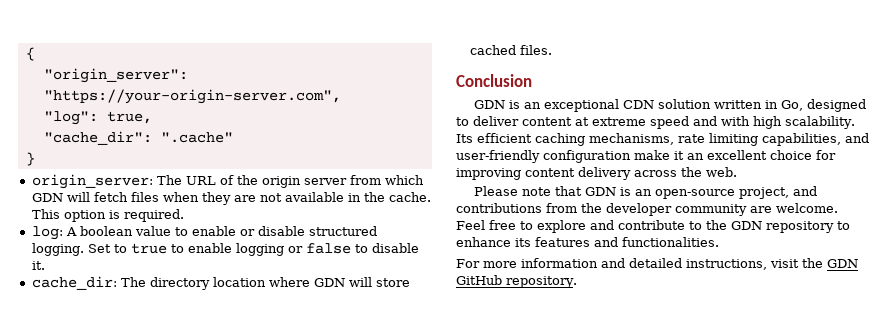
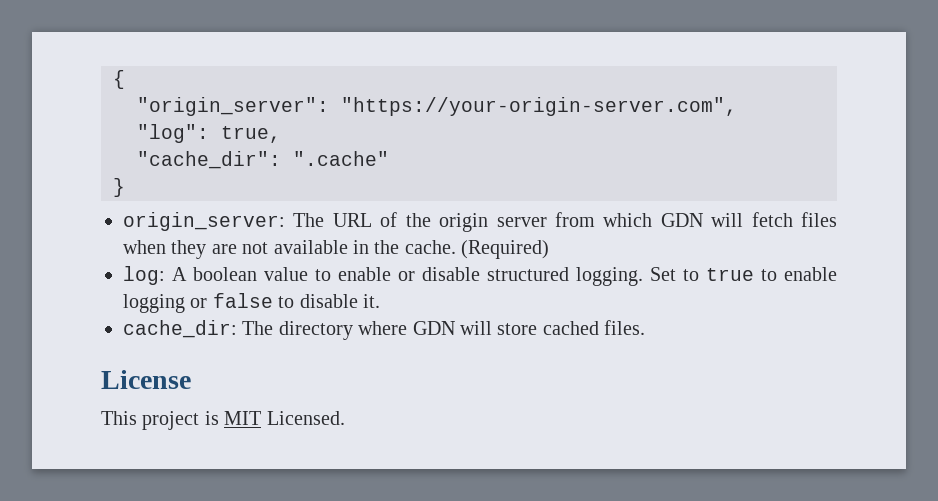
[31,209,184,222] This option is required. -> [461,240,550,259] (Required)
[212,277,266,287] location -> (353, 330) none
[456,74,532,87] [473,99,866,112] [456,116,855,129] [456,133,869,146] [456,150,836,163] [456,167,737,180] [473,186,817,199] [456,203,838,216] [456,220,850,233] [456,237,719,247] [456,258,858,270] [456,275,577,288] Conclusion // GDN is an exceptional CDN solution written in Go, designed to deliver content at extreme speed and with high scalability. Its efficient caching mechanisms, rate limiting capabilities, and user-friendly configuration make it an excellent choice for improving content delivery across the web. // Please note that GDN is an open-source project, and contributions from the developer community are welcome. Feel free to explore and contribute to the GDN repository to enhance its features and functionalities. // For more information and detailed instructions, visit the GDN GitHub repository. -> [101,370,191,389] [101,411,345,430] License // This project is MIT Licensed.

